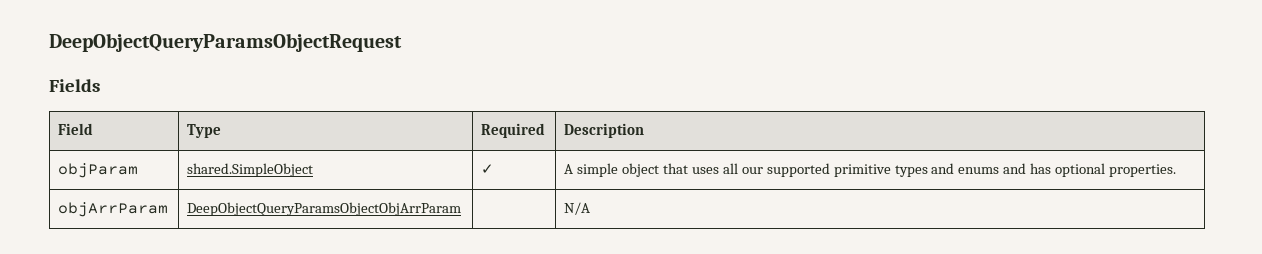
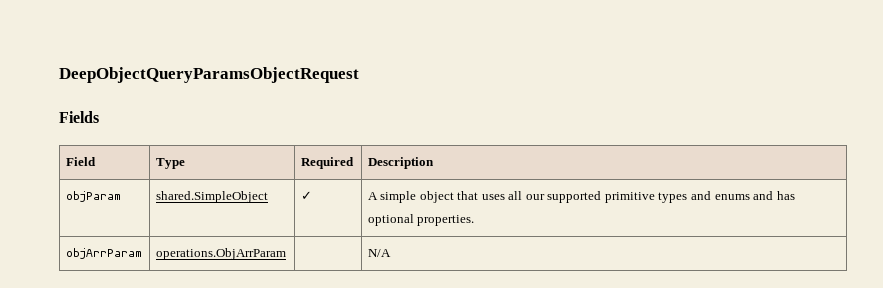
[187,202,462,216] DeepObjectQueryParamsObjectObjArrParam -> [155,248,286,260] operations.ObjArrParam

